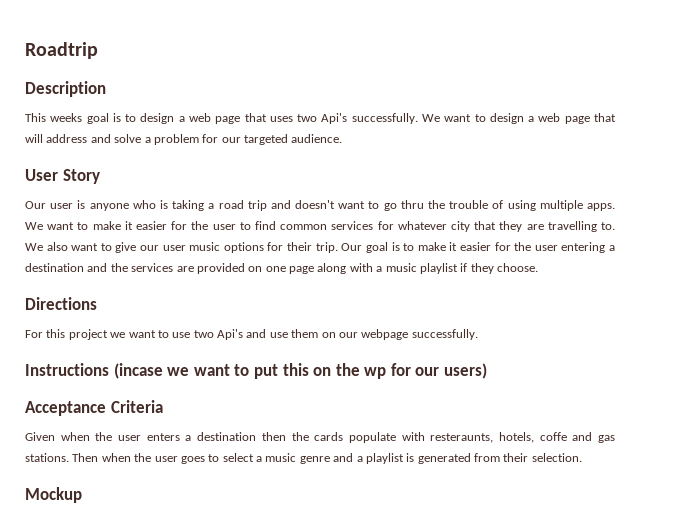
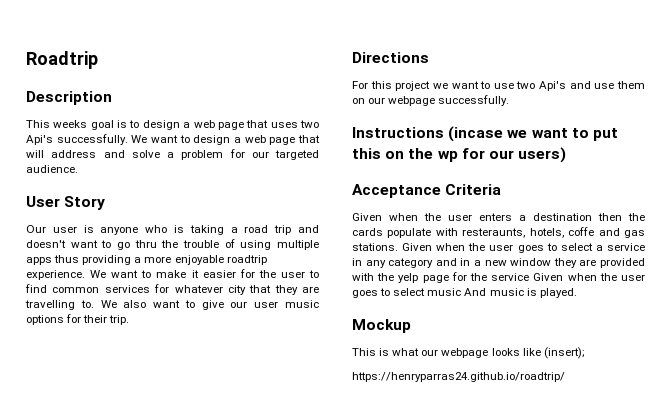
[587,203,616,211] apps. -> [26,255,267,265] [26,270,85,280] apps thus providing a more enjoyable roadtrip experience.
[341,242,616,253] [25,263,538,274] Our goal is to make it easier for the user entering a destination and the services are provided on one page along with a music playlist if they choose. -> (130, 320) none
[72,453,99,462] Then -> [402,243,433,251] Given
[265,453,582,464] [25,487,82,503] music genre and a playlist is generated from their selection. // Mockup -> [607,243,645,251] [352,258,645,268] [352,272,645,283] [352,288,577,298] [352,319,411,333] [352,347,585,359] [352,372,565,382] service in any category and in a new window they are provided with the yelp page for the service Given when the user goes to select music And music is played. // Mockup // This is what our webpage looks like (insert); // https://henryparras24.github.io/roadtrip/

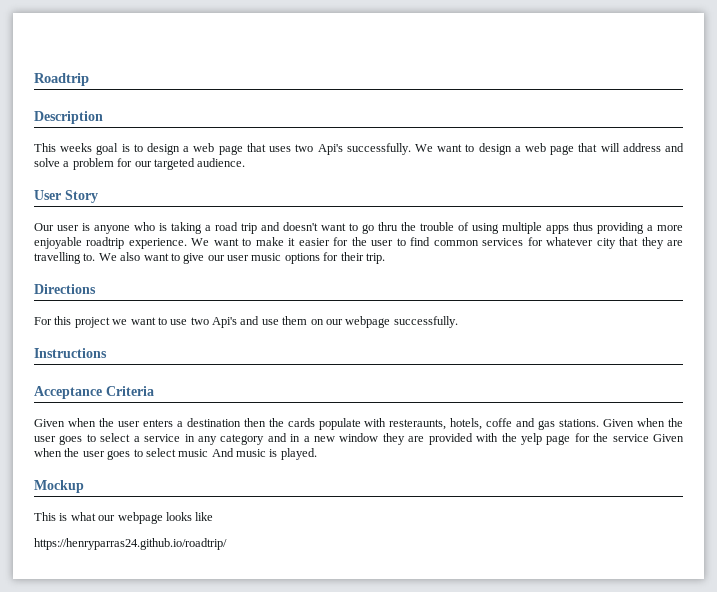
[448,126,618,142] [352,147,567,163] (incase we want to put this on the wp for our users) -> (107, 353) none
[543,347,585,359] (insert); -> (214, 516) none

